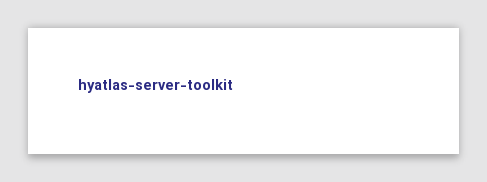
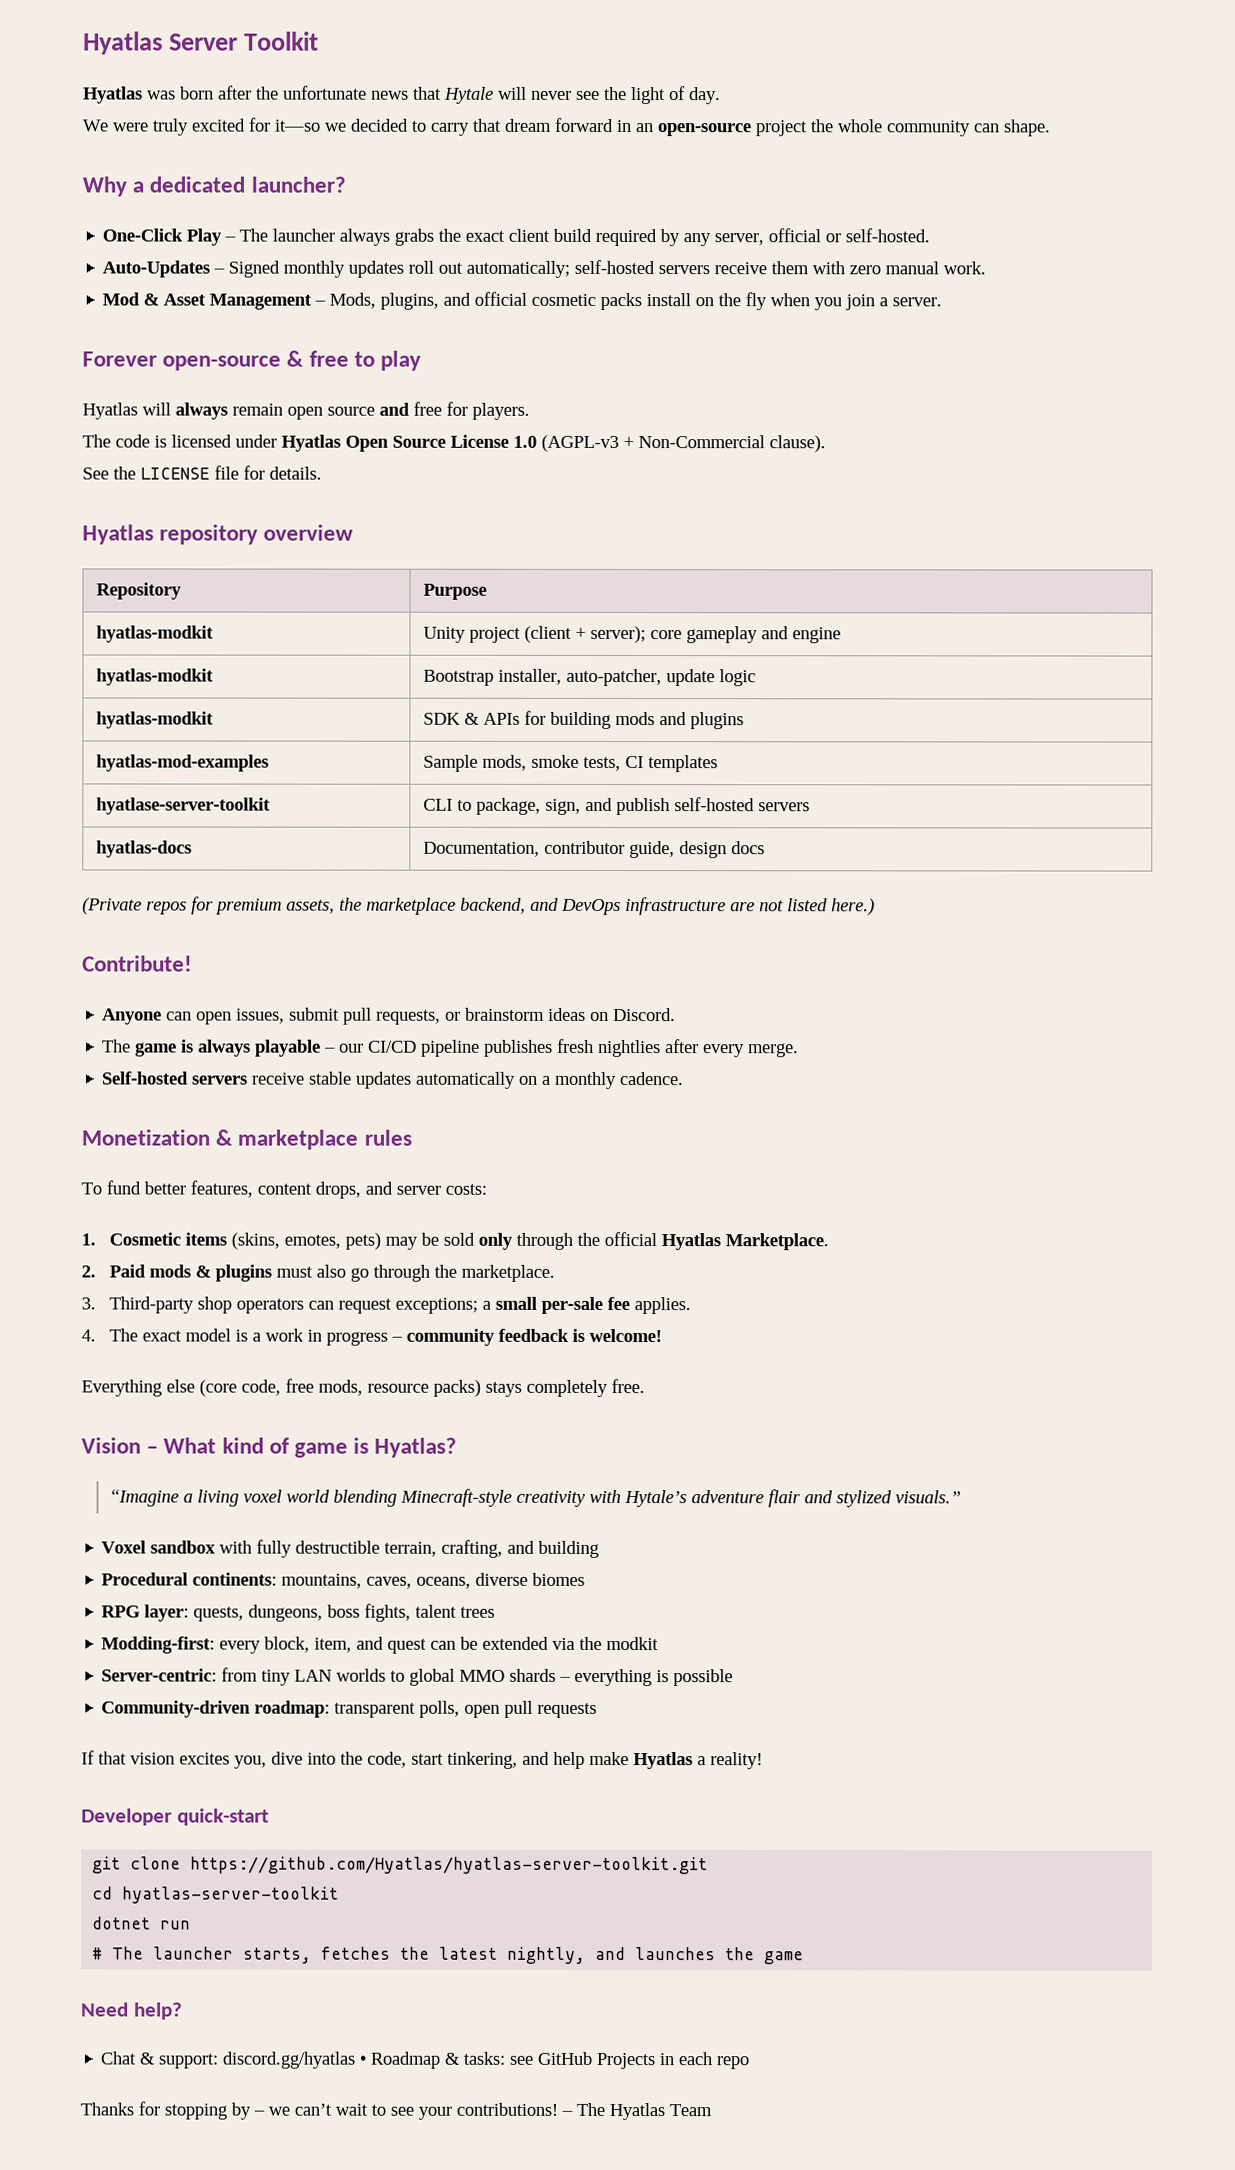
[78,79,233,93] hyatlas-server-toolkit -> [83,31,320,55] [83,85,721,105] [82,117,1051,137] [82,176,346,197] [102,228,931,247] [102,259,987,278] [102,291,943,311] [82,350,422,371] [82,401,530,420] [82,434,826,453] [82,465,322,480] [82,524,355,545] [95,582,182,600] [422,583,487,600] [95,625,214,643] [422,625,841,644] [95,668,214,686] [422,668,756,687] [95,711,214,729] [422,710,744,730] [95,754,269,772] [422,754,718,773] [95,797,271,815] [422,797,810,816] [95,840,192,858] [422,840,765,859] [82,896,875,916] [82,955,192,972] [102,1007,677,1025] [102,1038,800,1058] [102,1071,685,1089] [81,1129,412,1150] [81,1180,487,1199] [81,1231,829,1251] [81,1264,555,1282] [81,1296,691,1315] [81,1328,662,1346] [81,1378,645,1397] [81,1437,458,1458] [108,1488,961,1508] [101,1539,600,1558] [101,1572,586,1589] [101,1603,496,1622] [101,1636,660,1654] [101,1667,734,1687] [101,1700,598,1718] [81,1750,763,1770] [81,1808,269,1826] [92,1856,709,1875] [92,1886,340,1904] [92,1916,192,1930] [92,1946,805,1965] [81,2002,183,2020] [100,2051,750,2070] [80,2101,712,2121] Hyatlas Server Toolkit // Hyatlas was born after the unfortunate news that Hytale will never see the light of day. // We were truly excited for it—so we decided to carry that dream forward in an open-source project the whole community can shape. // Why a dedicated launcher? // One-Click Play – The launcher always grabs the exact client build required by any server, official or self-hosted. // Auto-Updates – Signed monthly updates roll out automatically; self-hosted servers receive them with zero manual work. // Mod & Asset Management – Mods, plugins, and official cosmetic packs install on the fly when you join a server. // Forever open-source & free to play // Hyatlas will always remain open source and free for players. // The code is licensed under Hyatlas Open Source License 1.0 (AGPL-v3 + Non-Commercial clause). // See the LICENSE file for details. // Hyatlas repository overview // Repository | Purpose // hyatlas-modkit | Unity project (client + server); core gameplay and engine // hyatlas-modkit | Bootstrap installer, auto-patcher, update logic // hyatlas-modkit | SDK & APIs for building mods and plugins // hyatlas-mod-examples | Sample mods, smoke tests, CI templates // hyatlase-server-toolkit | CLI to package, sign, and publish self-hosted servers // hyatlas-docs | Documentation, contributor guide, design docs // (Private repos for premium assets, the marketplace backend, and DevOps infrastructure are not listed here.) // Contribute! // Anyone can open issues, submit pull requests, or brainstorm ideas on Discord. // The game is always playable – our CI/CD pipeline publishes fresh nightlies after every merge. // Self-hosted servers receive stable updates automatically on a monthly cadence. // Monetization & marketplace rules // To fund better features, content drops, and server costs: // 1. Cosmetic items (skins, emotes, pets) may be sold only through the official Hyatlas Marketplace. // 2. Paid mods & plugins must also go through the marketplace. // 3. Third-party shop operators can request exceptions; a small per-sale fee applies. // 4. The exact model is a work in progress – community feedback is welcome! // Everything else (core code, free mods, resource packs) stays completely free. // Vision – What kind of game is Hyatlas? // “Imagine a living voxel world blending Minecraft-style creativity with Hytale’s adventure flair and stylized visuals.” // Voxel sandbox with fully destructible terrain, crafting, and building // Procedural continents: mountains, caves, oceans, diverse biomes // RPG layer: quests, dungeons, boss fights, talent trees // Modding-first: every block, item, and quest can be extended via the modkit // Server-centric: from tiny LAN worlds to global MMO shards – everything is possible // Community-driven roadmap: transparent polls, open pull requests // If that vision excites you, dive into the code, start tinkering, and help make Hyatlas a reality! // Developer quick-start // git clone https://github.com/Hyatlas/hyatlas-server-toolkit.git // cd hyatlas-server-toolkit // dotnet run // # The launcher starts, fetches the latest nightly, and launches the game // Need help? // Chat & support: discord.gg/hyatlas • Roadmap & tasks: see GitHub Projects in each repo // Thanks for stopping by – we can’t wait to see your contributions! – The Hyatlas Team

